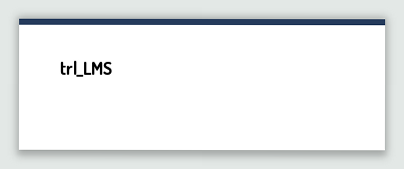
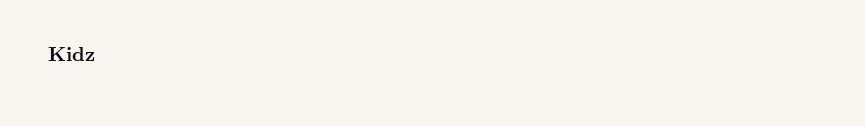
[60,60,113,77] trl_LMS -> [48,47,95,61] Kidz

